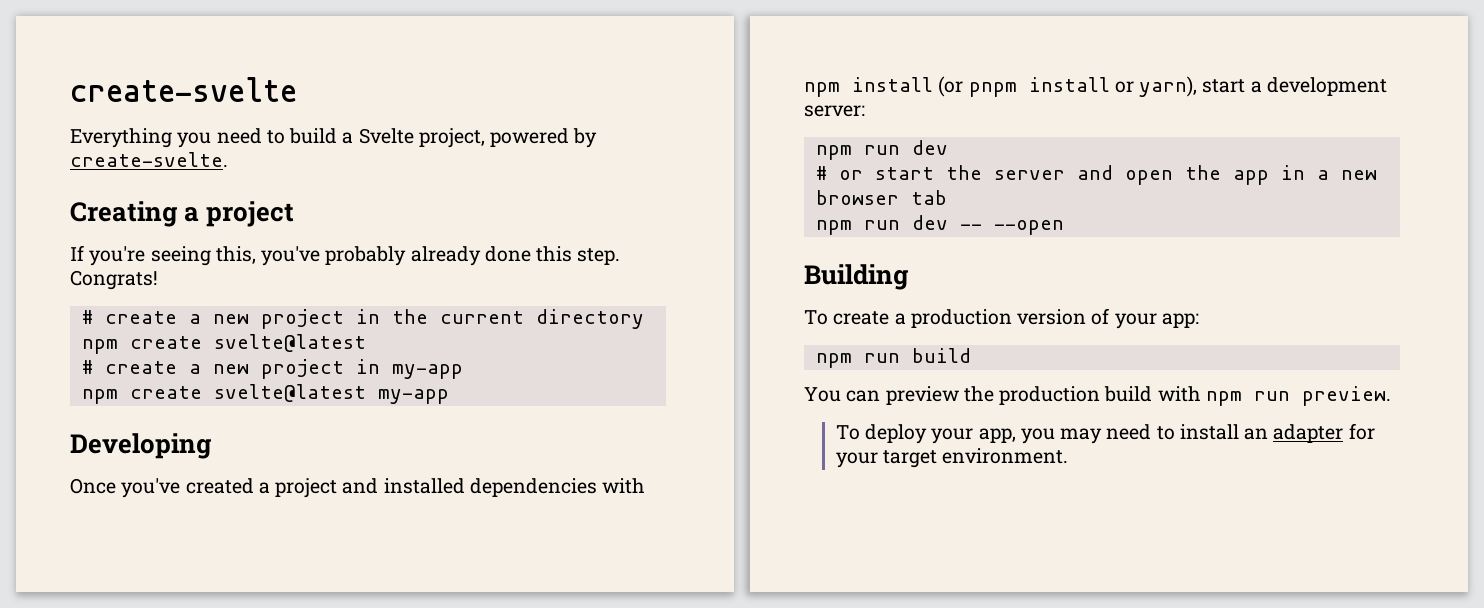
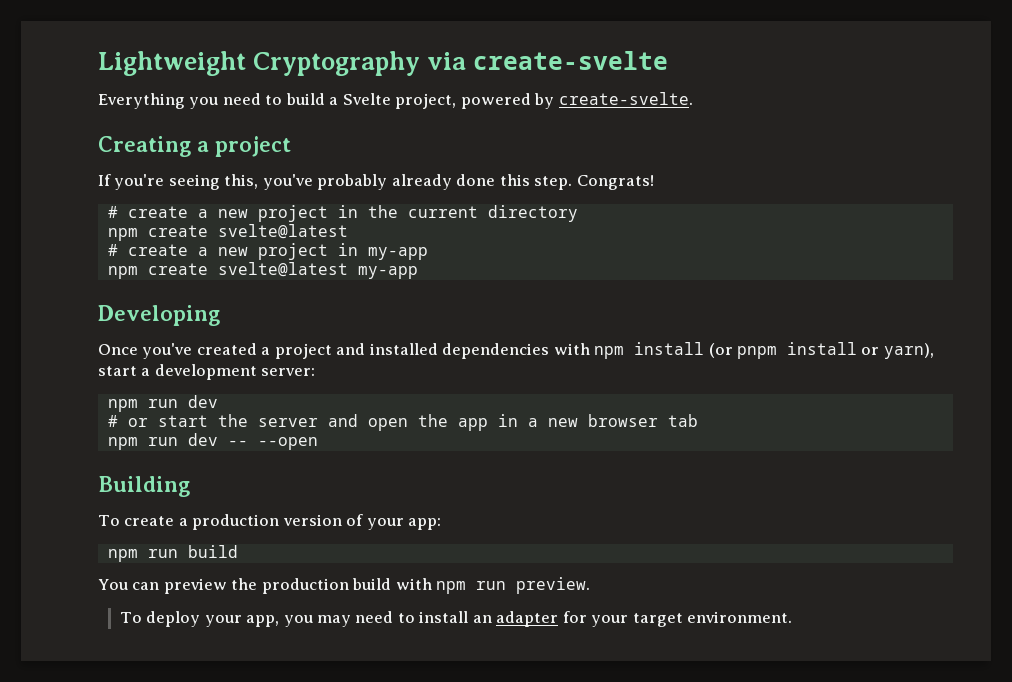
(70, 89) none -> [98,51,467,76] Lightweight Cryptography via

